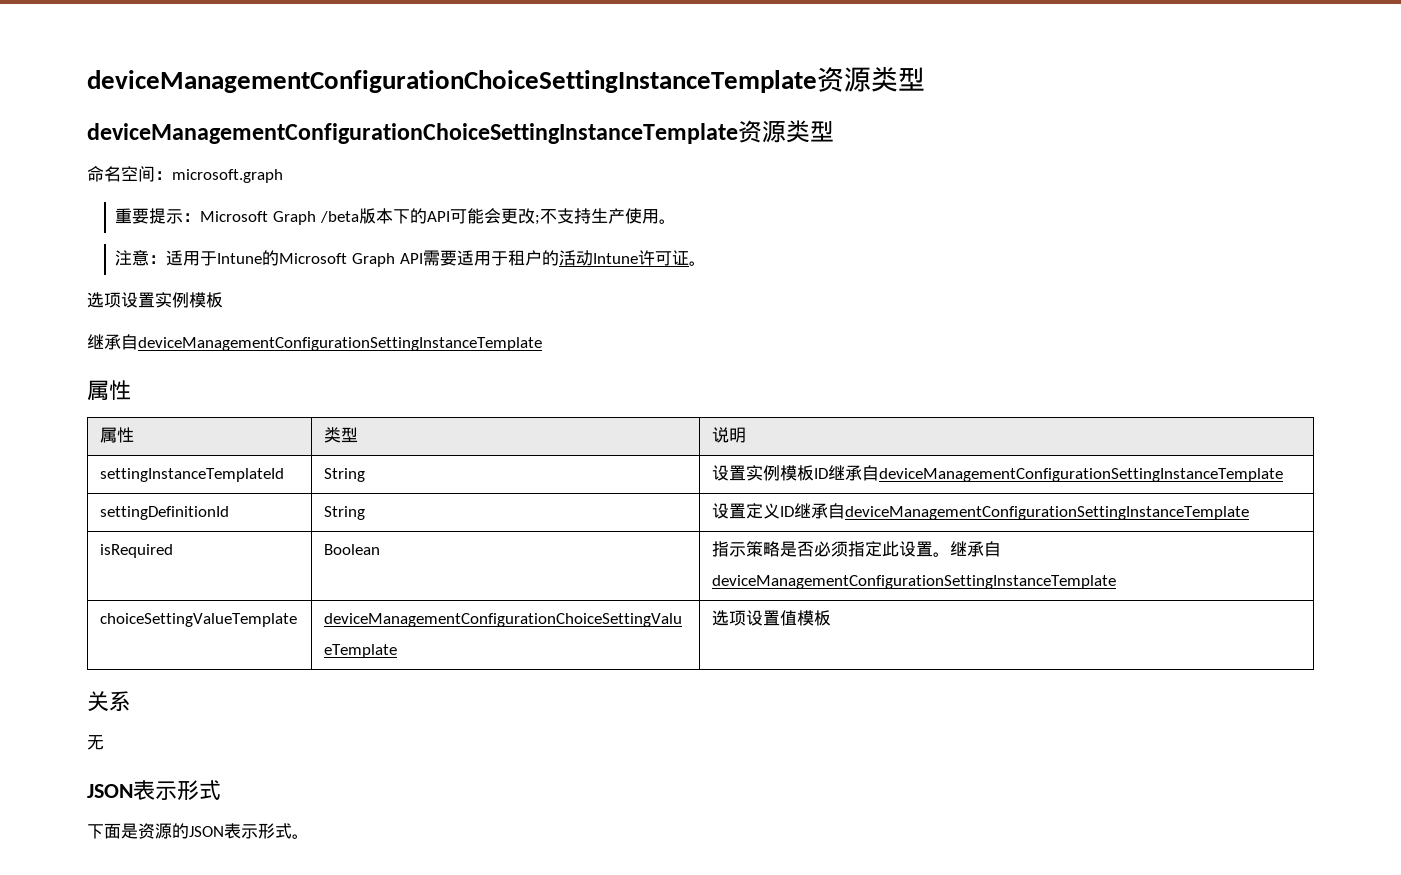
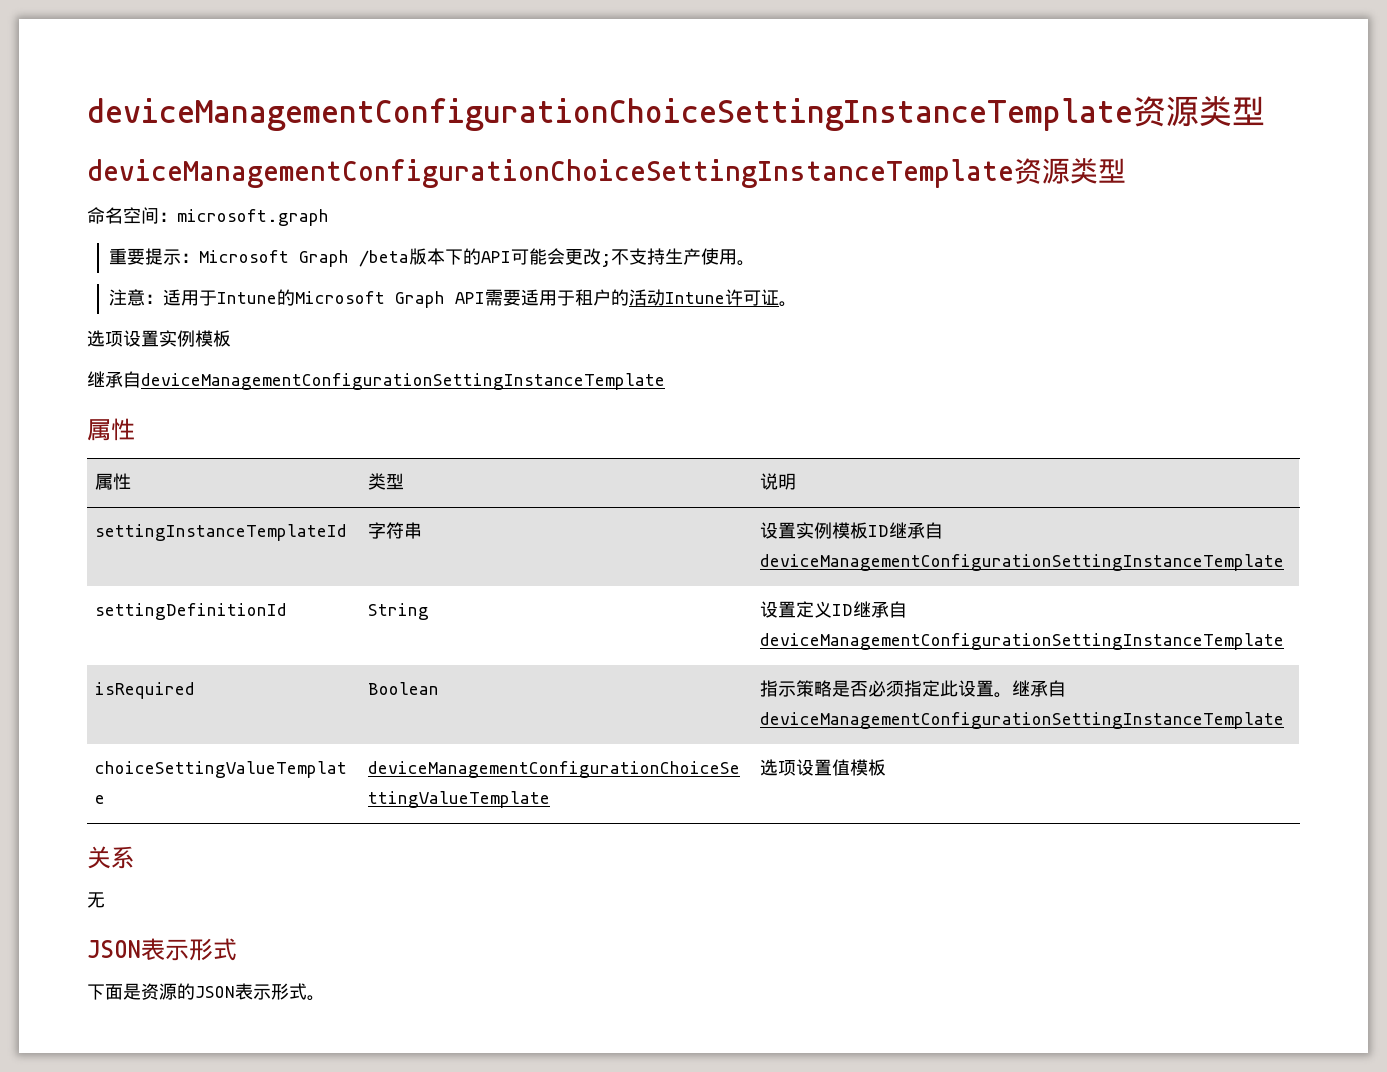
[324,468,366,482] String -> [368,522,423,539] 字符串

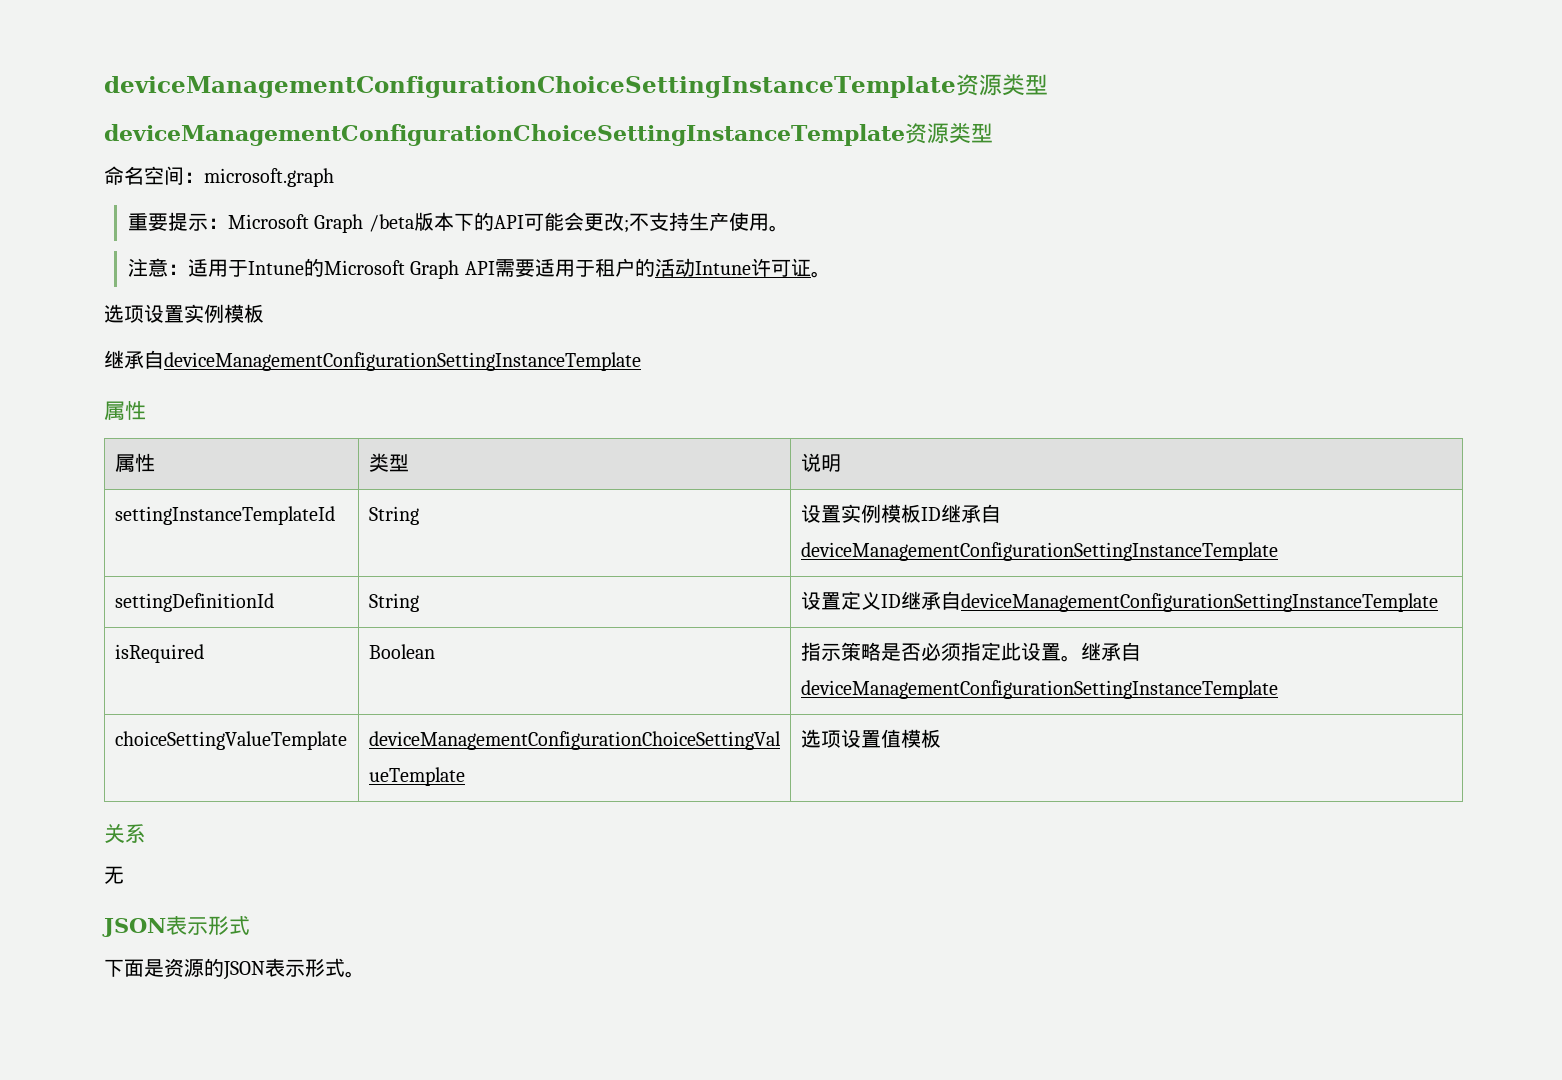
[368,522,423,539] 字符串 -> [368,506,419,525] String

